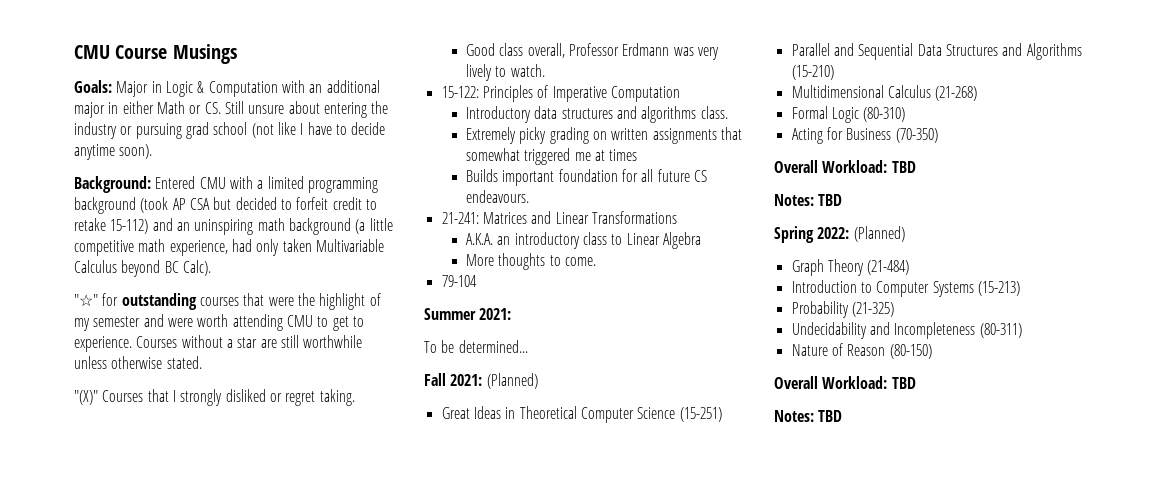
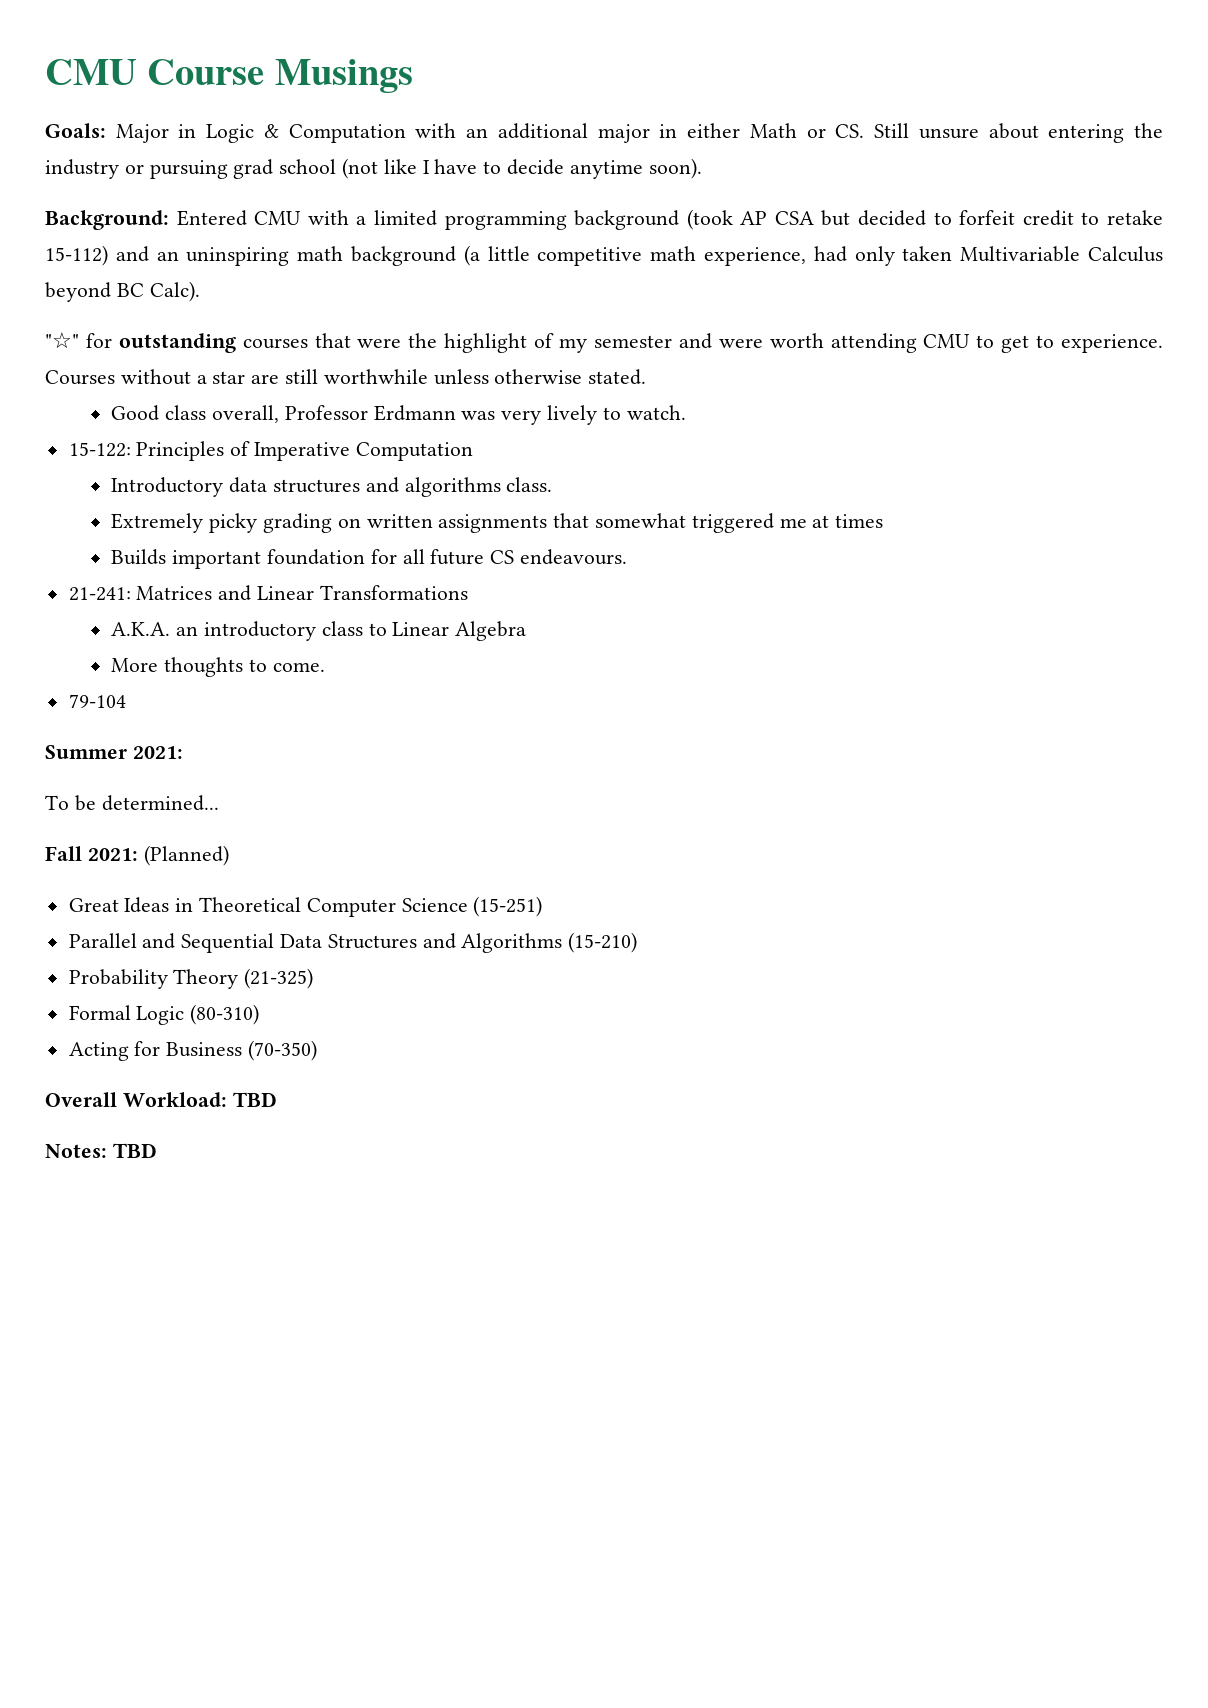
[74,389,355,406] // "(X)" Courses that I strongly disliked or regret taking. -> (647, 377) none
[791,85,978,101] Multidimensional Calculus (21-268) -> [68,968,314,989] Probability Theory (21-325)
[774,226,905,243] [791,259,910,276] [791,280,1020,297] [791,301,894,318] [791,322,1022,339] [791,343,932,359] [774,376,916,389] [774,410,843,422] // Spring 2022: (Planned) // Graph Theory (21-484) // Introduction to Computer Systems (15-213) // Probability (21-325) // Undecidability and Incompleteness (80-311) // Nature of Reason (80-150) // Overall Workload: TBD // Notes: TBD -> (157, 1150) none

